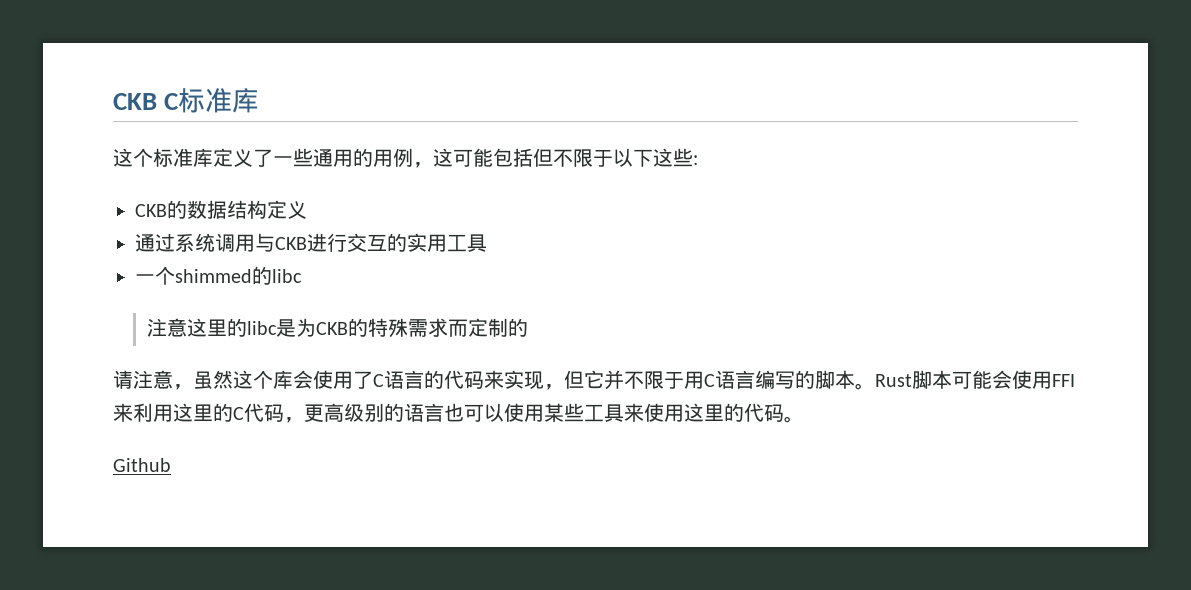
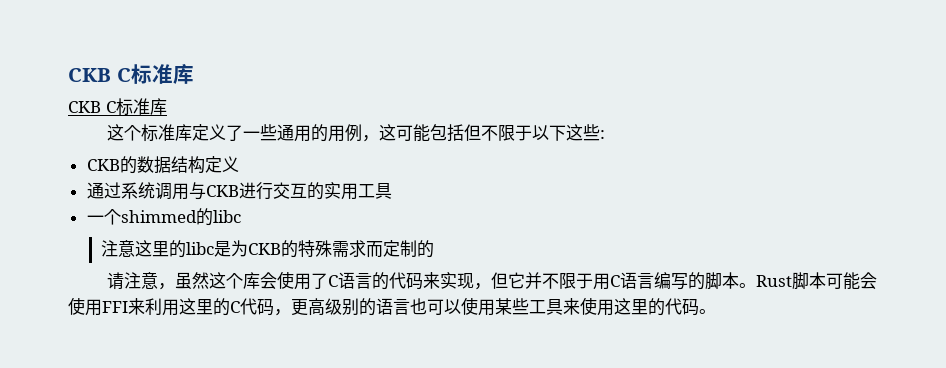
[113,88,260,113] CKB C标准库 -> [68,64,194,84] [68,98,167,116] CKB C标准库 // CKB C标准库
[113,458,171,472] // Github -> (716, 311) none

